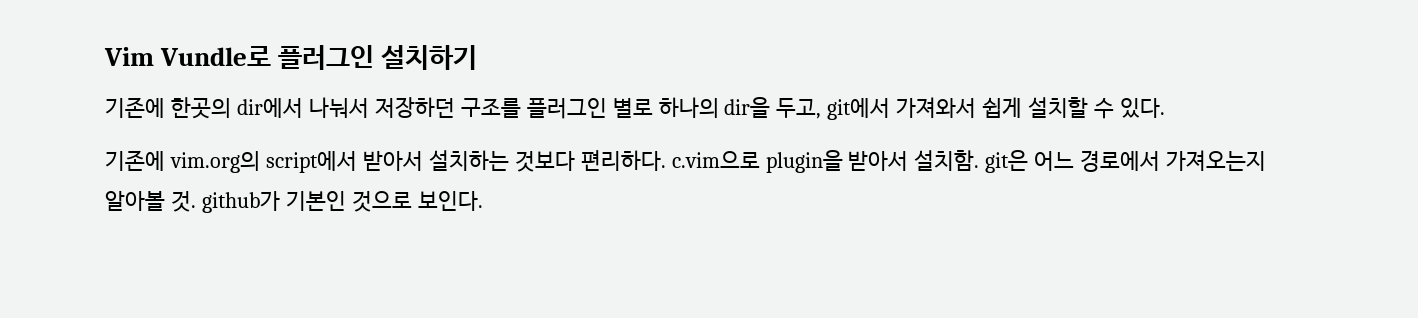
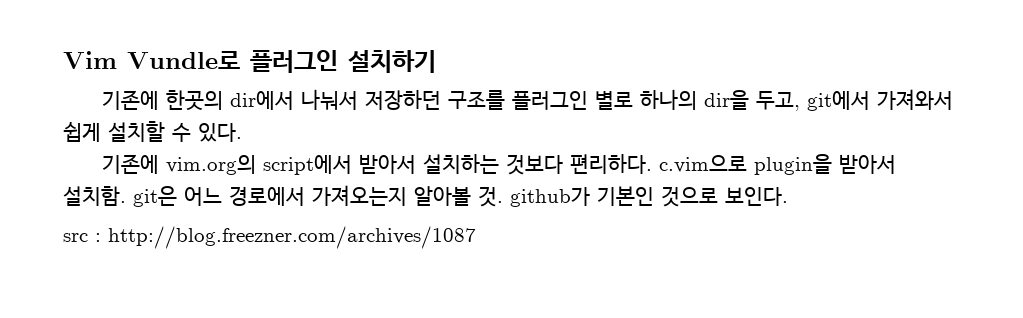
(483, 201) none -> [63,226,476,249] // src : http://blog.freezner.com/archives/1087

